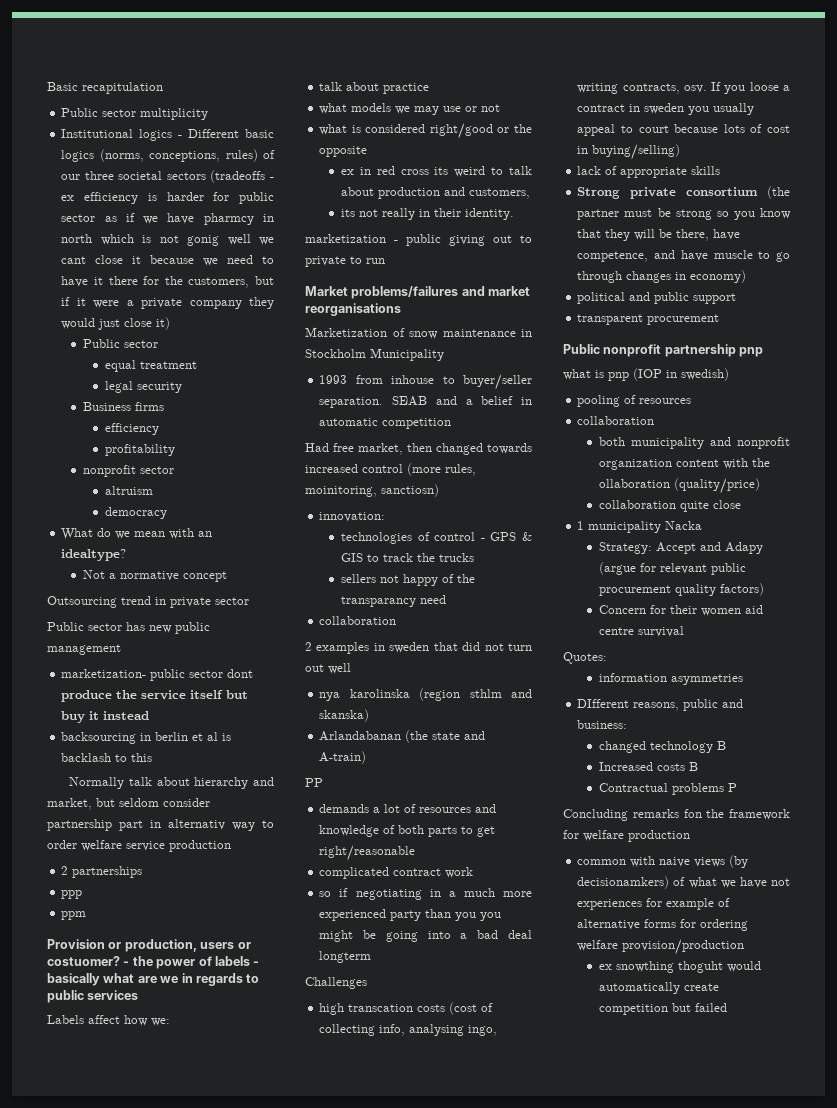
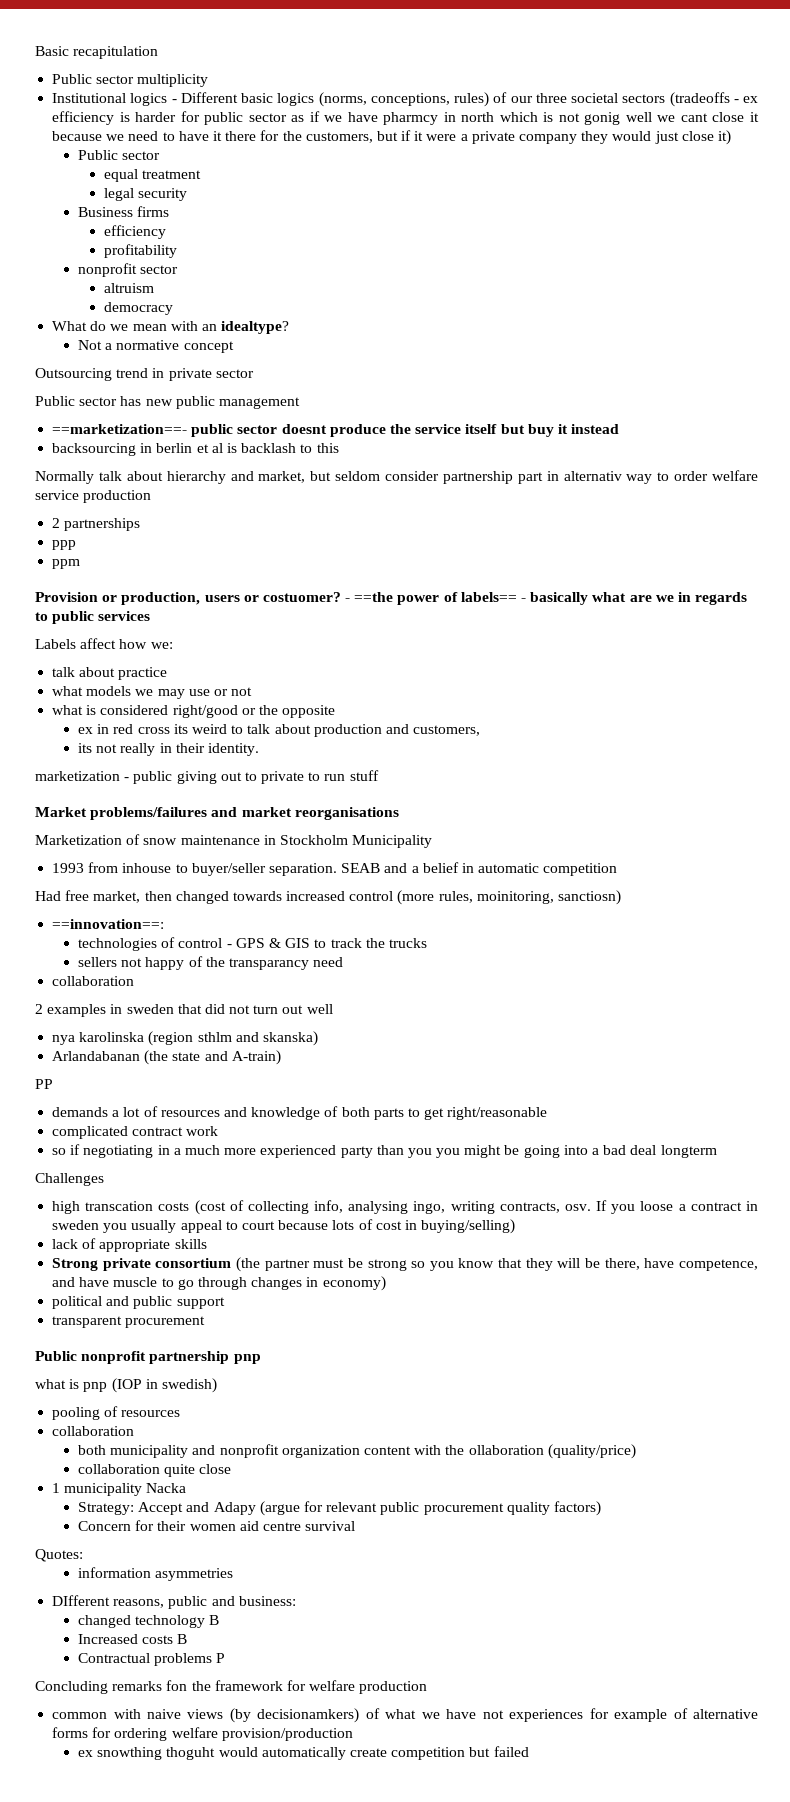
[61,669,254,681] marketization- public sector dont -> [52,424,327,437] ==marketization==- public sector doesnt
[132,956,153,966] the -> [354,592,394,602] ==the
[214,956,250,966] labels -> [460,592,517,602] labels==
(385, 261) none -> [349,770,379,781] stuff
[319,512,386,522] innovation: -> [52,919,165,929] ==innovation==:

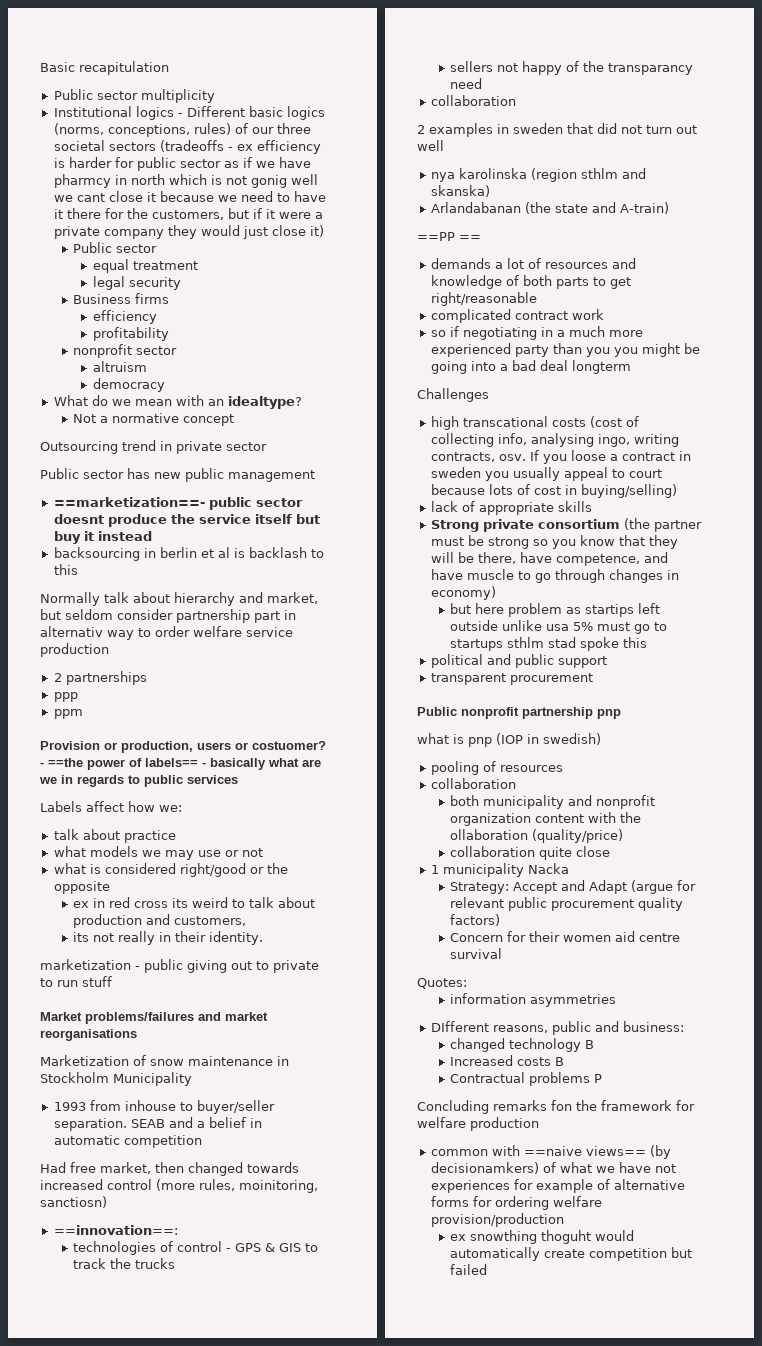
[35,1079,53,1089] PP -> [417,232,481,241] ==PP ==
[85,1201,154,1211] transcation -> [462,416,548,427] transcational
(386, 1283) none -> [450,603,661,617] [450,620,668,634] [450,637,648,651] // but here problem as startips left outside unlike usa 5% must go to startups sthlm stad spoke this
[213,1502,256,1515] Adapy -> [589,880,628,894] Adapt
[146,1709,224,1719] naive views -> [523,1146,646,1156] ==naive views==

